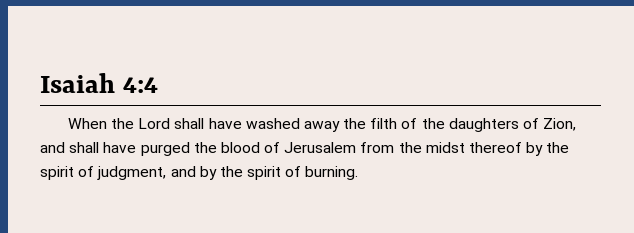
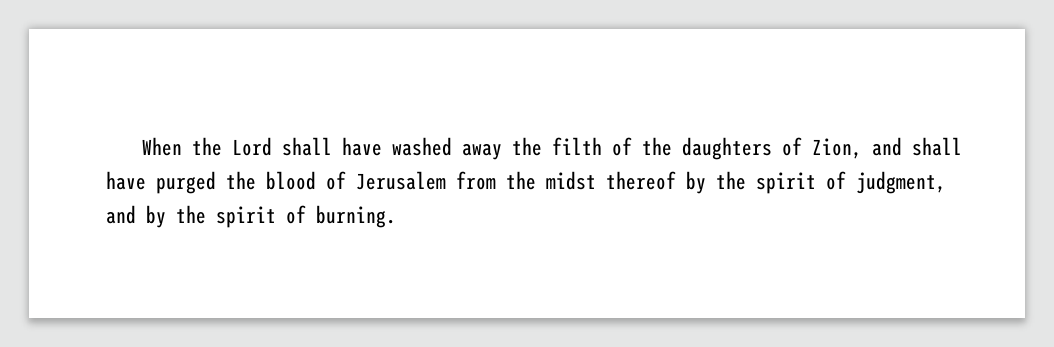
[40,73,159,93] Isaiah 4:4 // -> (142, 146) none

